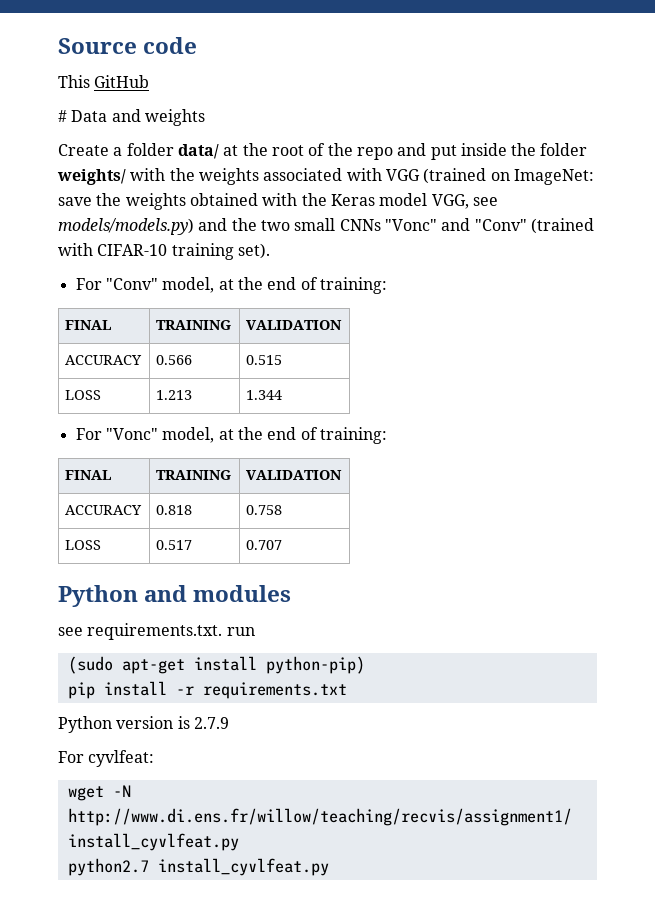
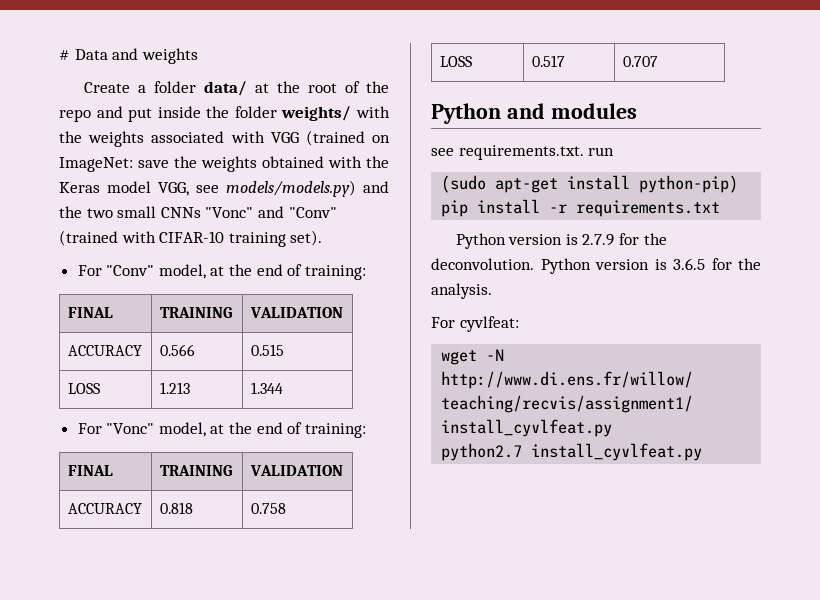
[58,37,198,54] [58,75,150,88] Source code // This GitHub // -> (59, 55) none
(229, 723) none -> [619,233,667,245] [431,258,761,274] [431,283,492,299] for the deconvolution. Python version is 3.6.5 for the analysis.

